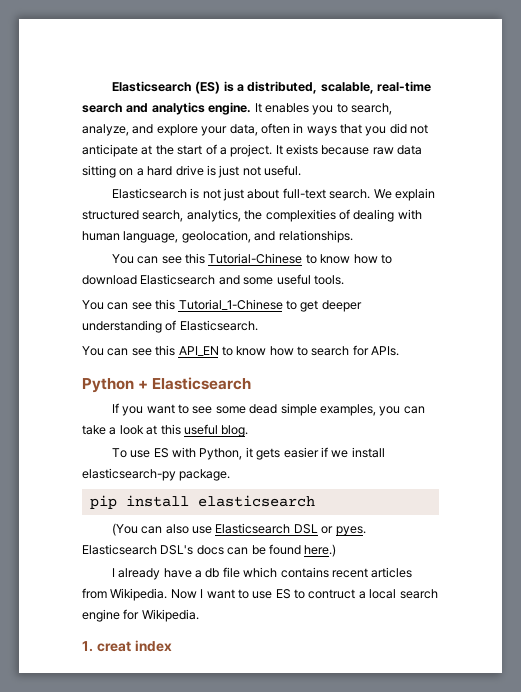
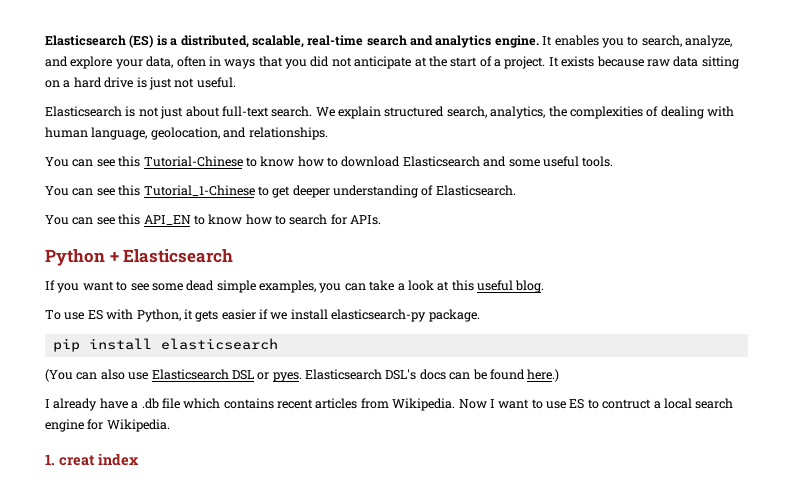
[205,568,220,578] db -> [141,398,159,409] .db

